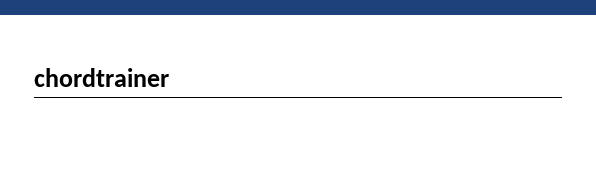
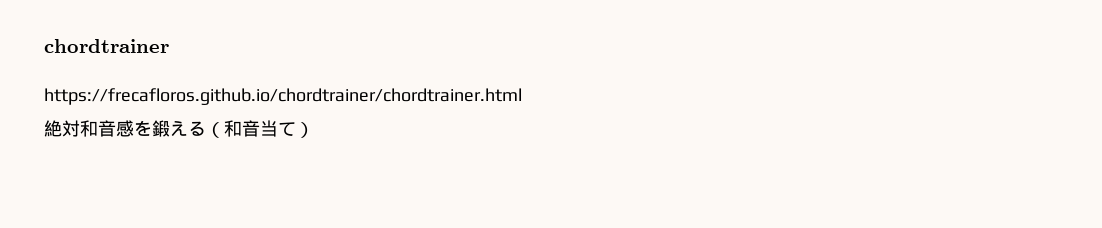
(169, 77) none -> [44,88,522,105] [44,120,314,138] // https://frecafloros.github.io/chordtrainer/chordtrainer.html // 絶対和音感を鍛える（和音当て）

